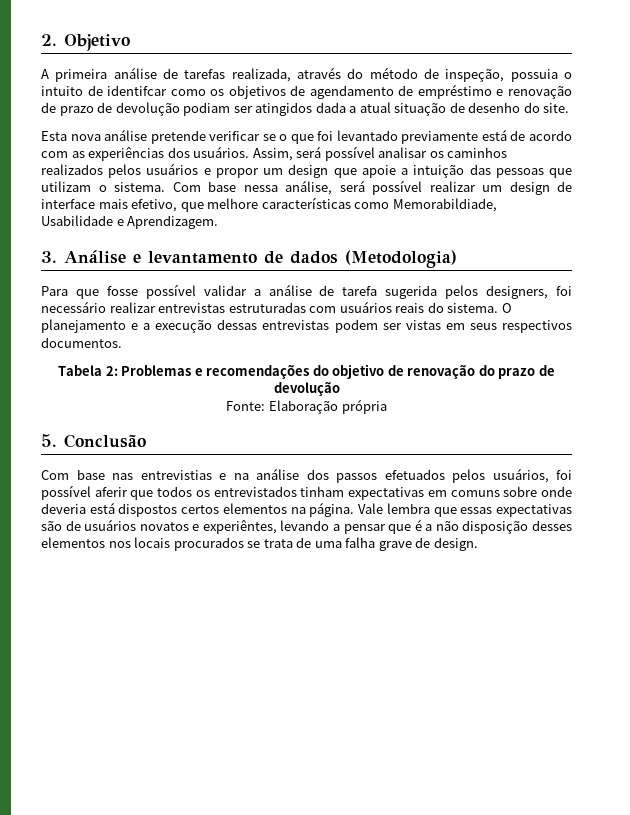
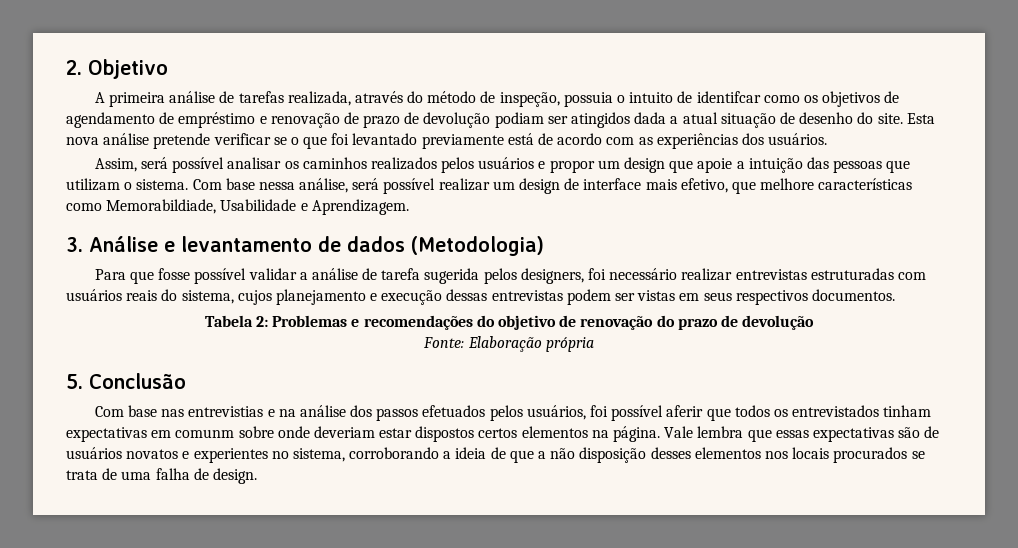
(570, 108) // -> (903, 118) none
(250, 152) none -> (828, 139) //
[447,303,512,313] sistema. O -> [181,290,272,305] sistema, cujos
[143,323,151,330] a -> (378, 297) none
[450,490,500,497] comuns -> [175,429,235,438] comunm
[41,502,115,514] deveria está -> [313,426,413,438] deveriam estar
[202,519,422,534] experiêntes, levando a pensar que é -> [193,447,534,463] experientes no sistema, corroborando a ideia de que
[378,541,412,551] grave -> (190, 474) none

